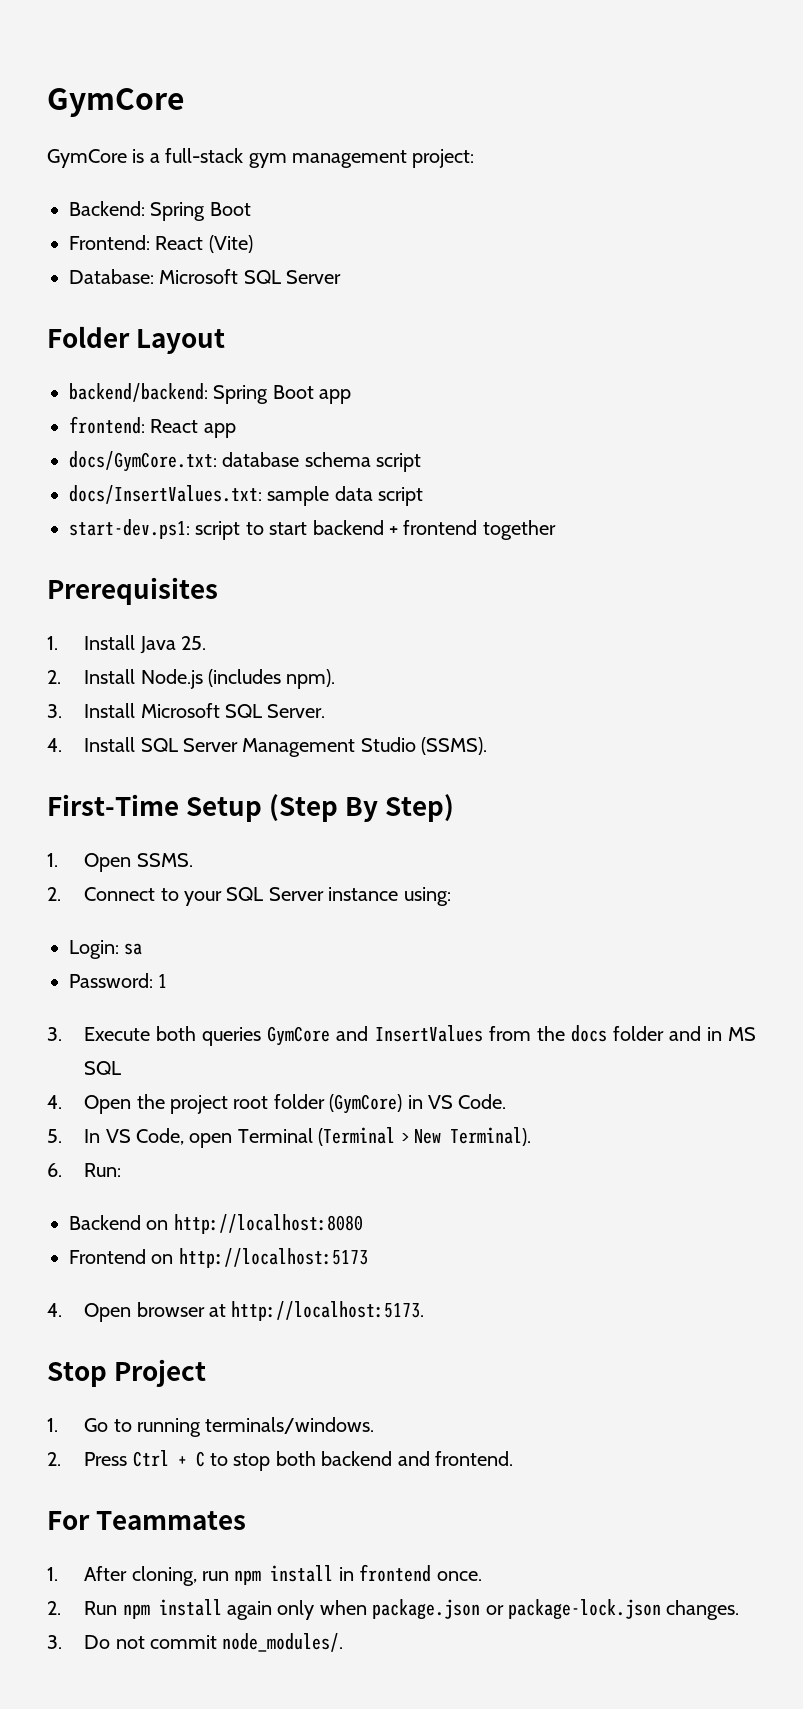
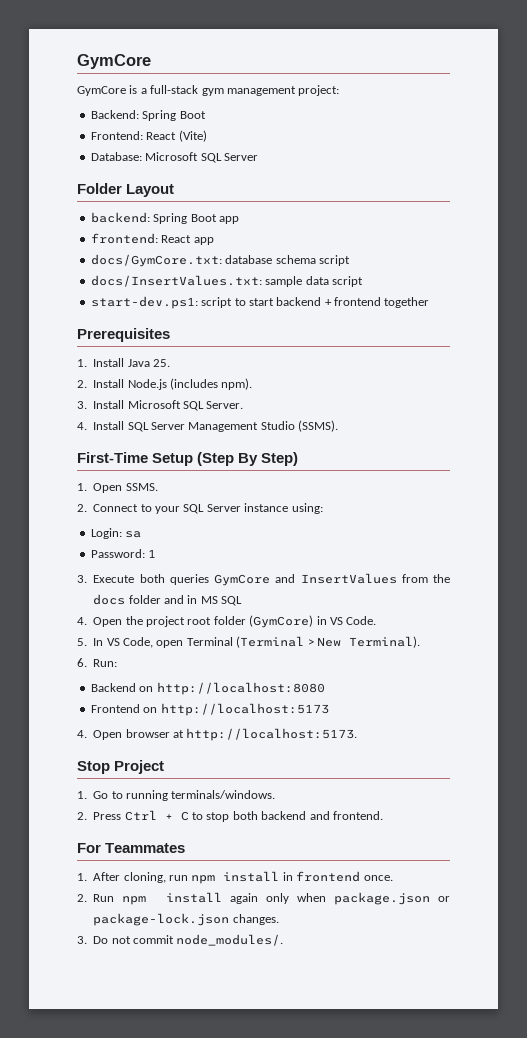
[69,383,208,402] backend/backend: -> [90,212,150,223] backend:

